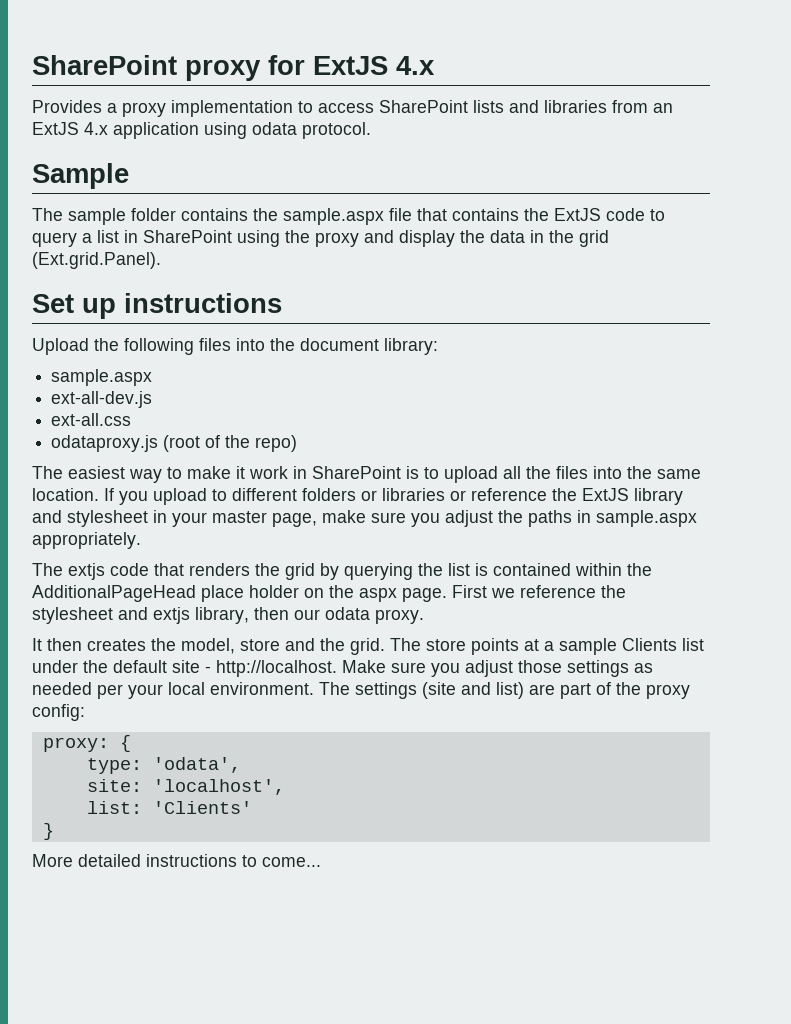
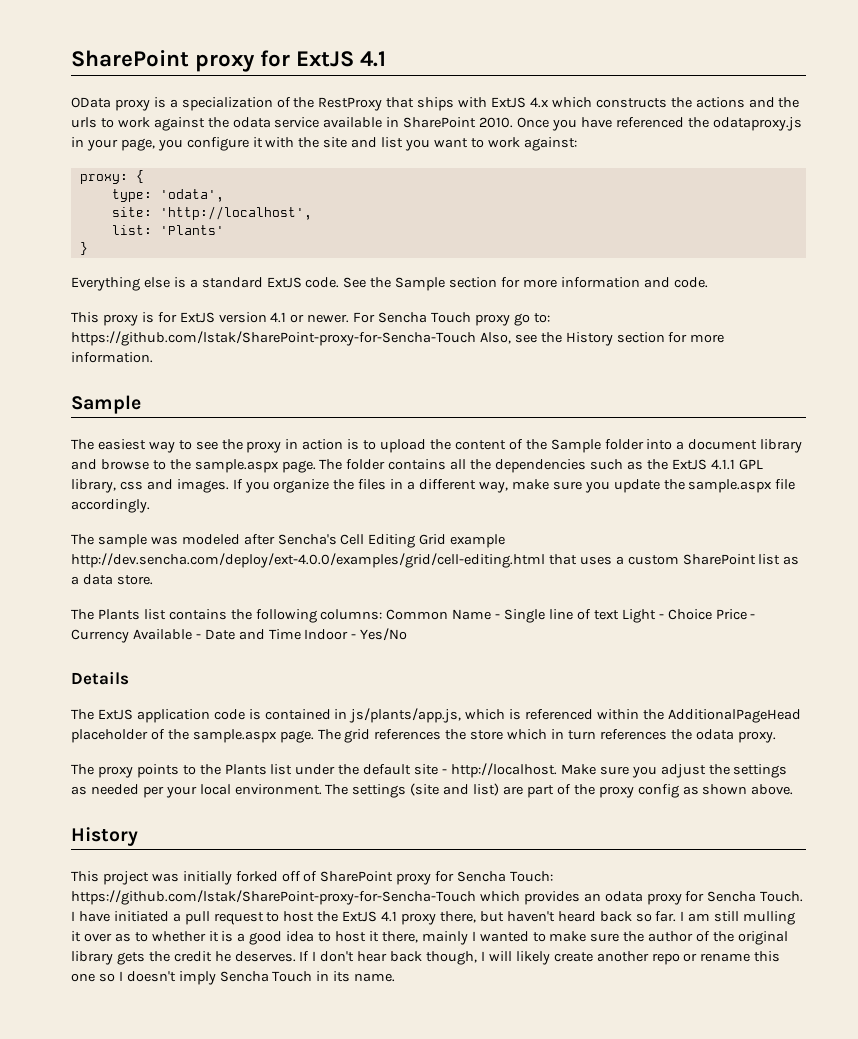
[396,56,435,75] [32,100,673,117] [32,122,371,139] [32,163,129,189] [32,208,665,225] [32,230,609,247] [32,252,161,269] [32,293,282,319] [32,338,438,355] [51,369,153,386] [51,391,153,408] [51,413,132,426] [51,435,298,452] [32,466,701,483] [32,488,683,505] [32,510,697,527] [32,532,141,549] [32,563,652,580] [32,585,626,602] [32,607,424,624] [32,638,677,655] 4.x // Provides a proxy implementation to access SharePoint lists and libraries from an ExtJS 4.x application using odata protocol. // Sample // The sample folder contains the sample.aspx file that contains the ExtJS code to query a list in SharePoint using the proxy and display the data in the grid (Ext.grid.Panel). // Set up instructions // Upload the following files into the document library: // sample.aspx // ext-all-dev.js // ext-all.css // odataproxy.js (root of the repo) // The easiest way to make it work in SharePoint is to upload all the files into the same location. If you upload to different folders or libraries or reference the ExtJS library and stylesheet in your master page, make sure you adjust the paths in sample.aspx appropriately. // The extjs code that renders the grid by querying the list is contained within the AdditionalPageHead place holder on the aspx page. First we reference the stylesheet and extjs library, then our odata proxy. // It then creates the model, store and the grid. The store points at a sample Clients -> [360,51,387,67] [71,97,800,111] [71,117,802,131] [71,137,577,151] [79,170,144,184] [111,189,224,202] [111,206,312,220] [111,225,224,235] [79,242,88,255] [71,277,708,291] [71,312,550,326] [71,331,725,346] [71,352,153,363] [71,395,141,414] [71,439,803,453] [71,459,763,473] [71,479,796,493] [71,499,150,513] [71,534,506,548] [71,553,800,568] [71,574,153,585] [71,609,756,623] [71,628,408,643] [71,671,129,685] [71,708,801,723] [71,729,776,743] [71,764,267,778] 4.1 // OData proxy is a specialization of the RestProxy that ships with ExtJS 4.x which constructs the actions and the urls to work against the odata service available in SharePoint 2010. Once you have referenced the odataproxy.js in your page, you configure it with the site and list you want to work against: // proxy: { // type: 'odata', // site: 'http://localhost', // list: 'Plants' // } // Everything else is a standard ExtJS code. See the Sample section for more information and code. // This proxy is for ExtJS version 4.1 or newer. For Sencha Touch proxy go to: https://github.com/lstak/SharePoint-proxy-for-Sencha-Touch Also, see the History section for more information. // Sample // The easiest way to see the proxy in action is to upload the content of the Sample folder into a document library and browse to the sample.aspx page. The folder contains all the dependencies such as the ExtJS 4.1.1 GPL library, css and images. If you organize the files in a different way, make sure you update the sample.aspx file accordingly. // The sample was modeled after Sencha's Cell Editing Grid example http://dev.sencha.com/deploy/ext-4.0.0/examples/grid/cell-editing.html that uses a custom SharePoint list as a data store. // The Plants list contains the following columns: Common Name - Single line of text Light - Choice Price - Currency Available - Date and Time Indoor - Yes/No // Details // The ExtJS application code is contained in js/plants/app.js, which is referenced within the AdditionalPageHead placeholder of the sample.aspx page. The grid references the store which in turn references the odata proxy. // The proxy points to the Plants
[518,660,562,673] those -> [708,764,730,775] the
[32,704,85,721] [42,735,131,752] [86,757,241,774] [86,779,285,795] [86,801,252,814] [42,823,54,840] [32,854,321,867] config: // proxy: { // type: 'odata', // site: 'localhost', // list: 'Clients' // } // More detailed instructions to come... -> [637,784,794,798] [71,827,138,846] [71,871,554,885] [71,890,804,905] [71,911,796,925] [71,931,788,945] [71,951,781,965] [71,971,396,985] config as shown above. // History // This project was initially forked off of SharePoint proxy for Sencha Touch: https://github.com/lstak/SharePoint-proxy-for-Sencha-Touch which provides an odata proxy for Sencha Touch. I have initiated a pull request to host the ExtJS 4.1 proxy there, but haven't heard back so far. I am still mulling it over as to whether it is a good idea to host it there, mainly I wanted to make sure the author of the original library gets the credit he deserves. If I don't hear back though, I will likely create another repo or rename this one so I doesn't imply Sencha Touch in its name.

